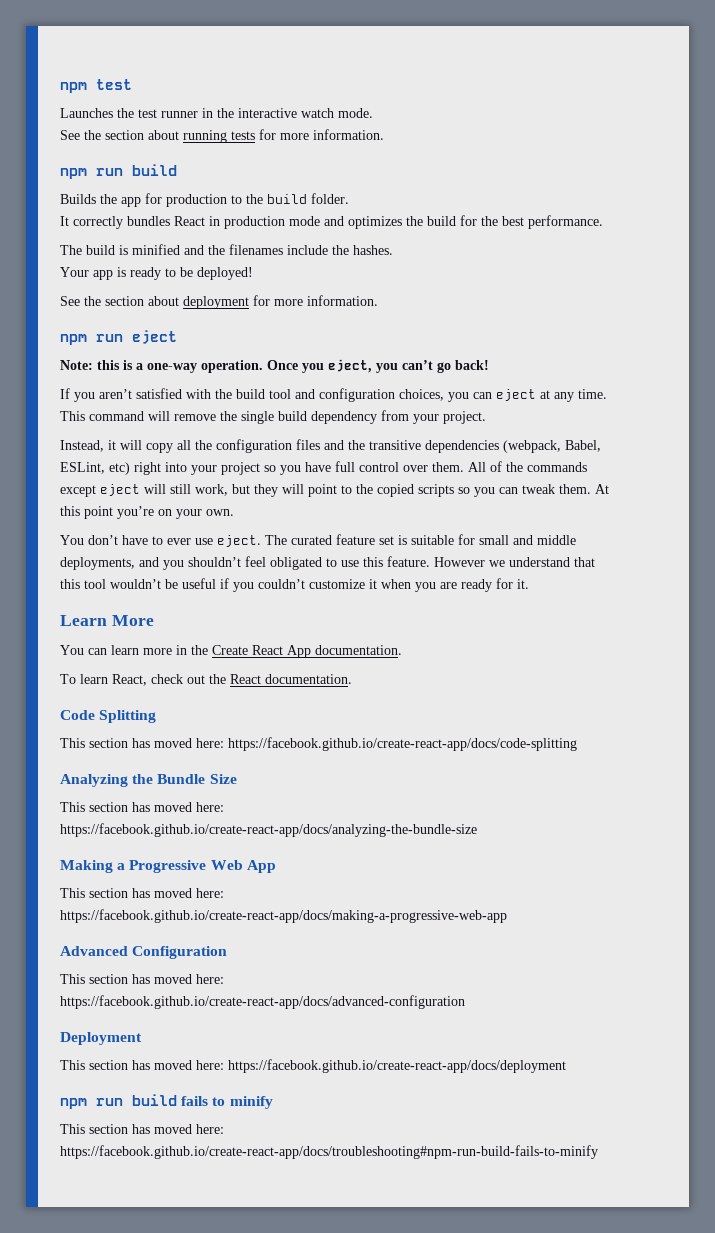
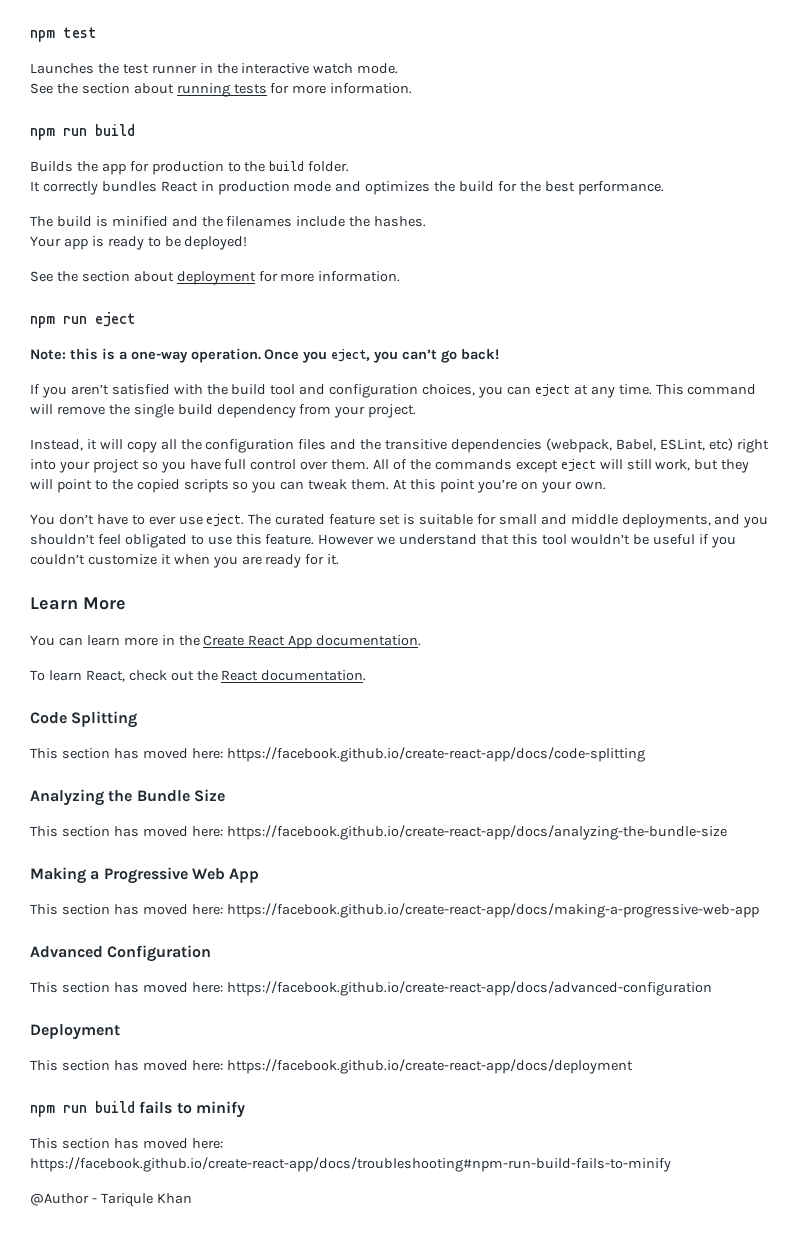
(598, 1152) none -> [30,1193,192,1207] // @Author - Tariqule Khan

